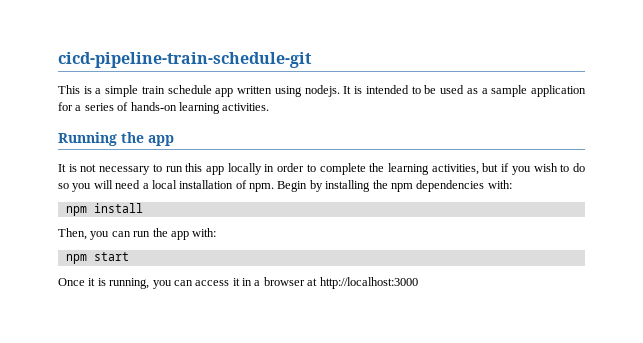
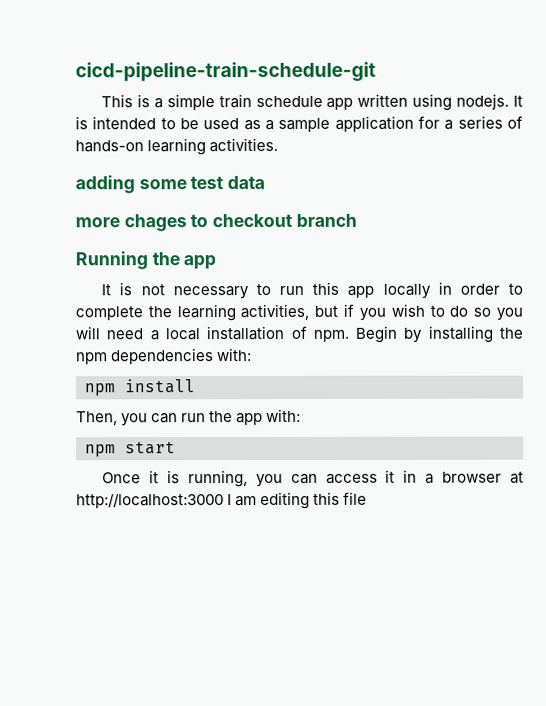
(270, 107) none -> [75,175,266,194] [75,213,357,232] // adding some test data // more chages to checkout branch
(418, 283) none -> [227,491,368,510] I am editing this file

